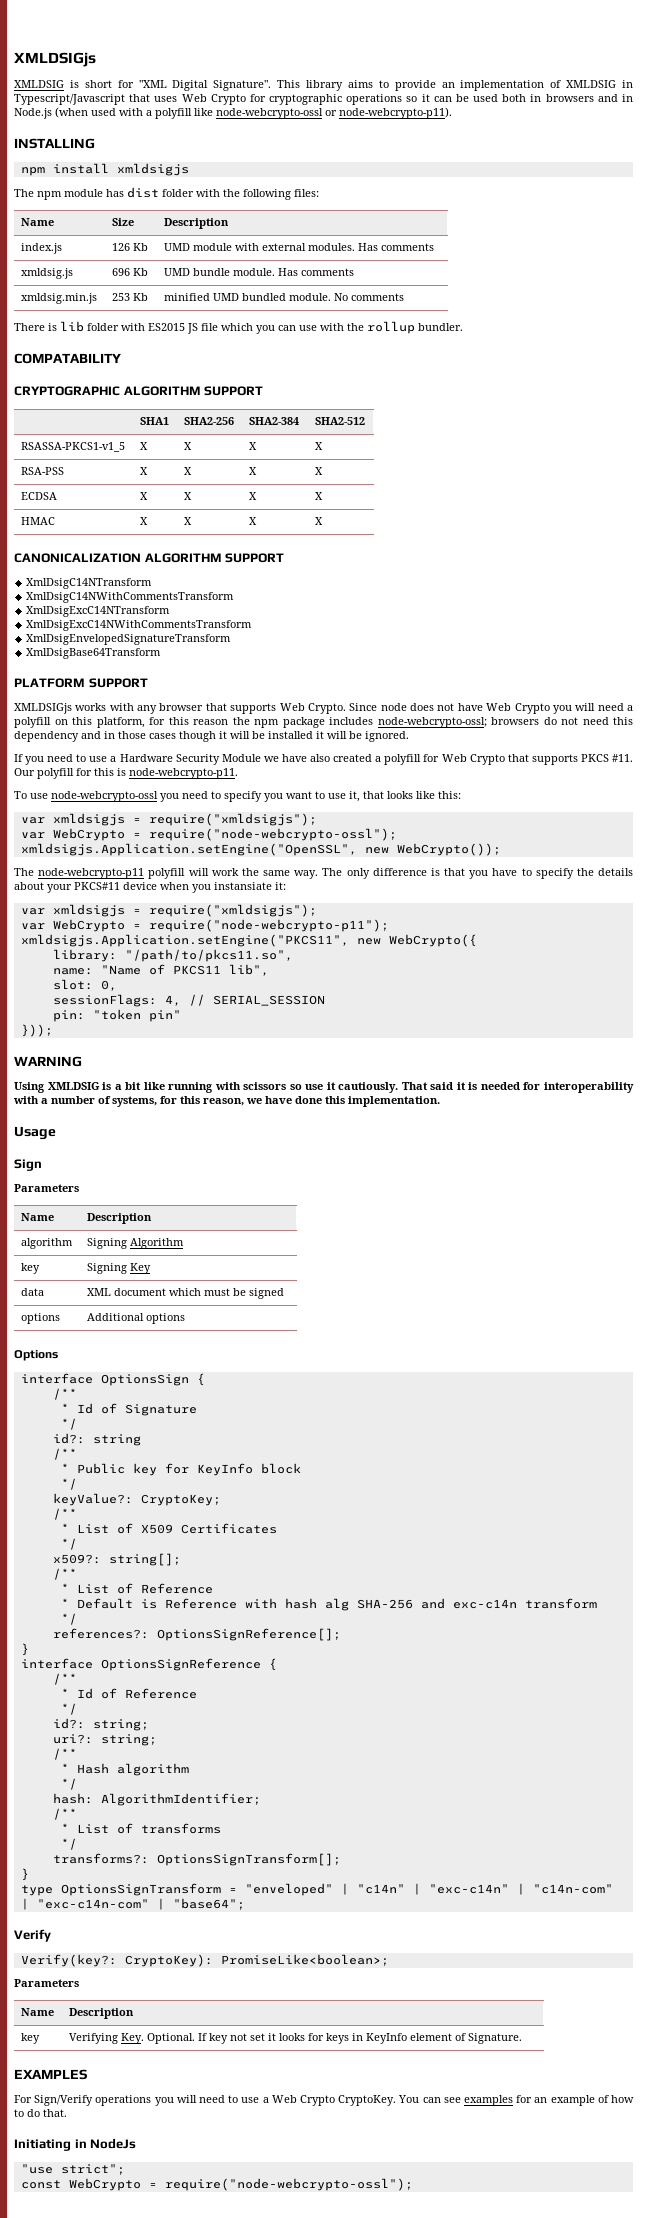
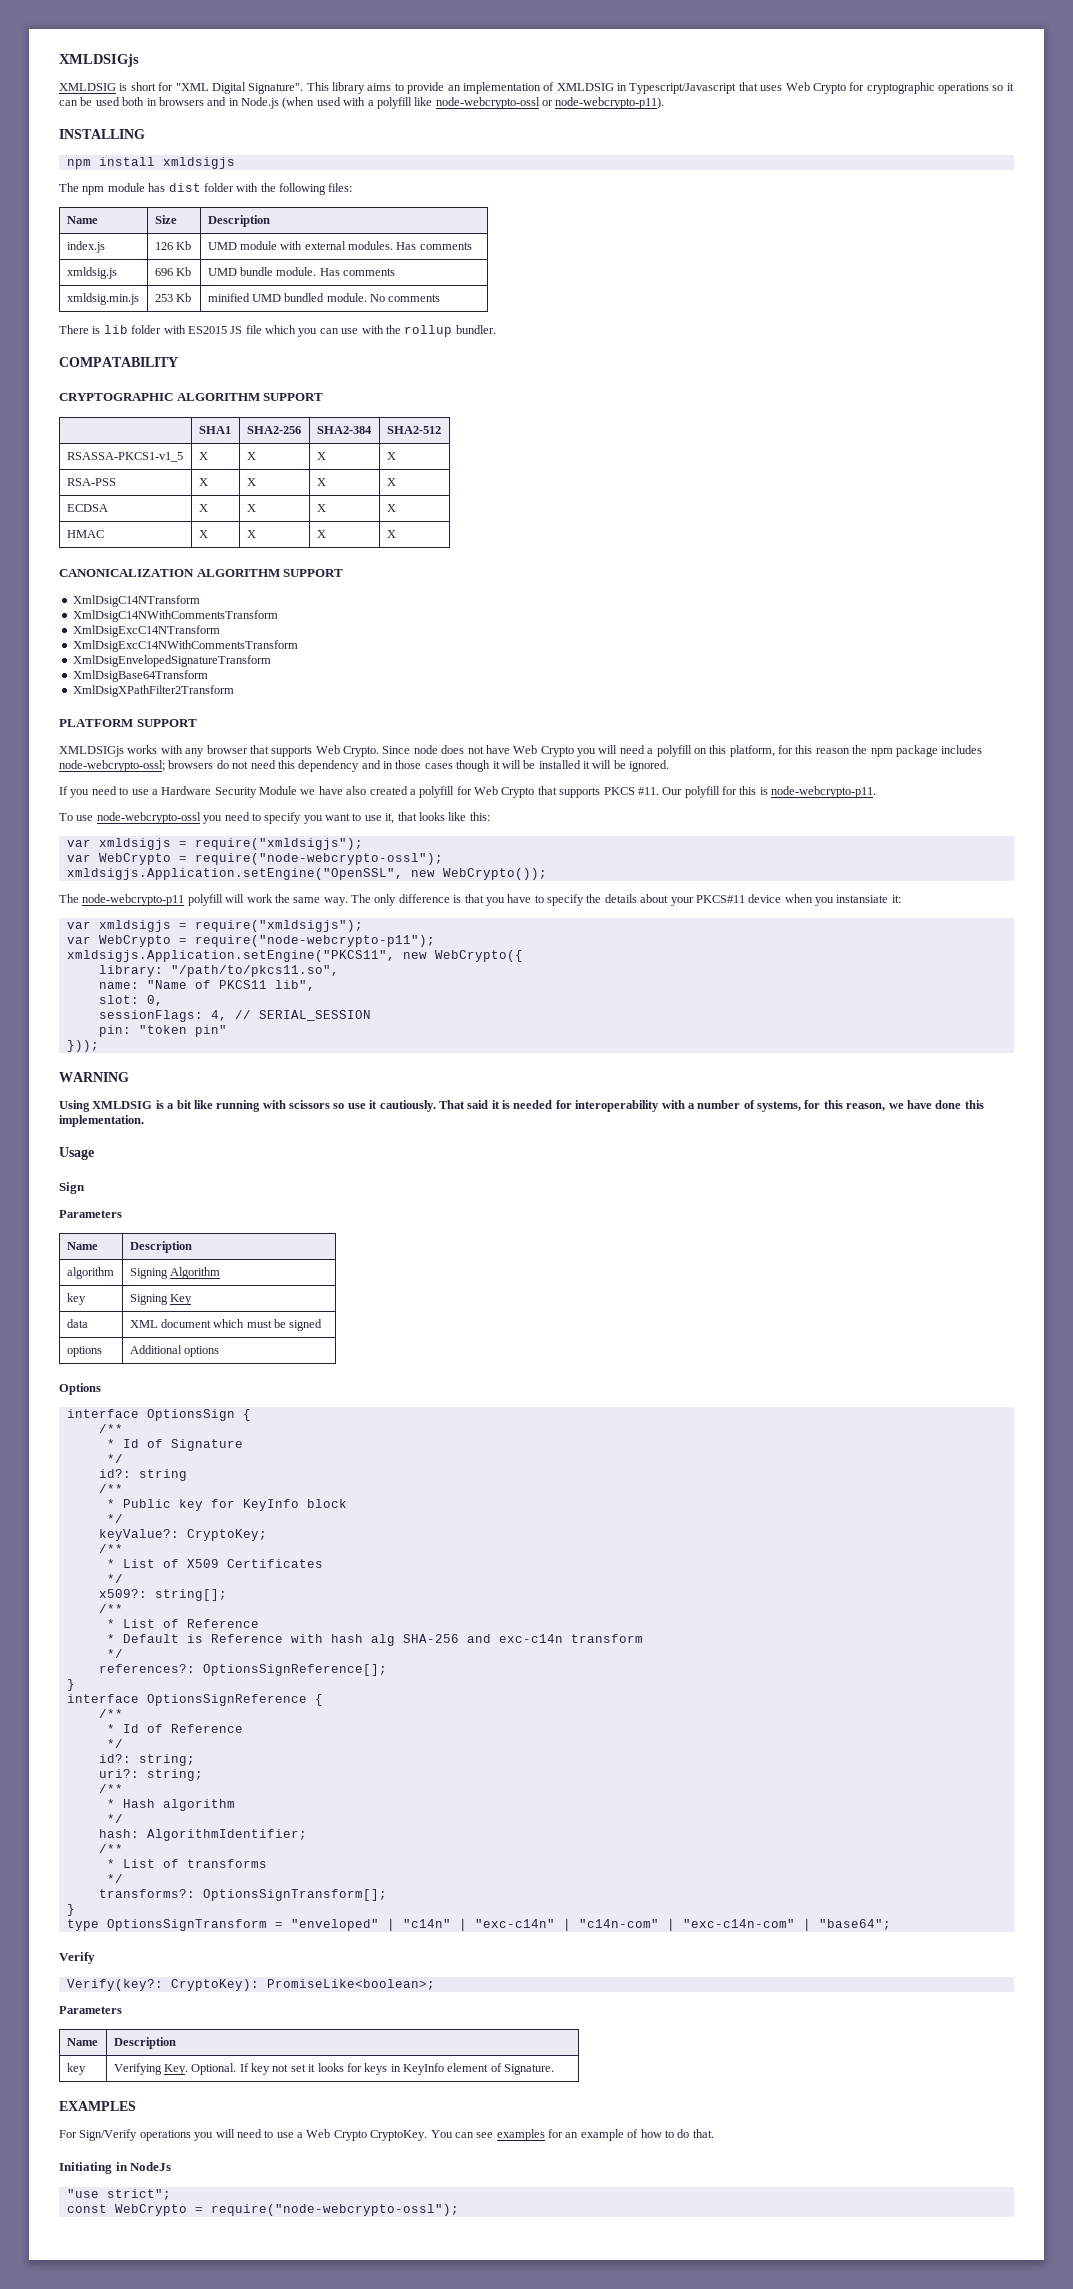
(162, 653) none -> [72,685,234,697] // XmlDsigXPathFilter2Transform

